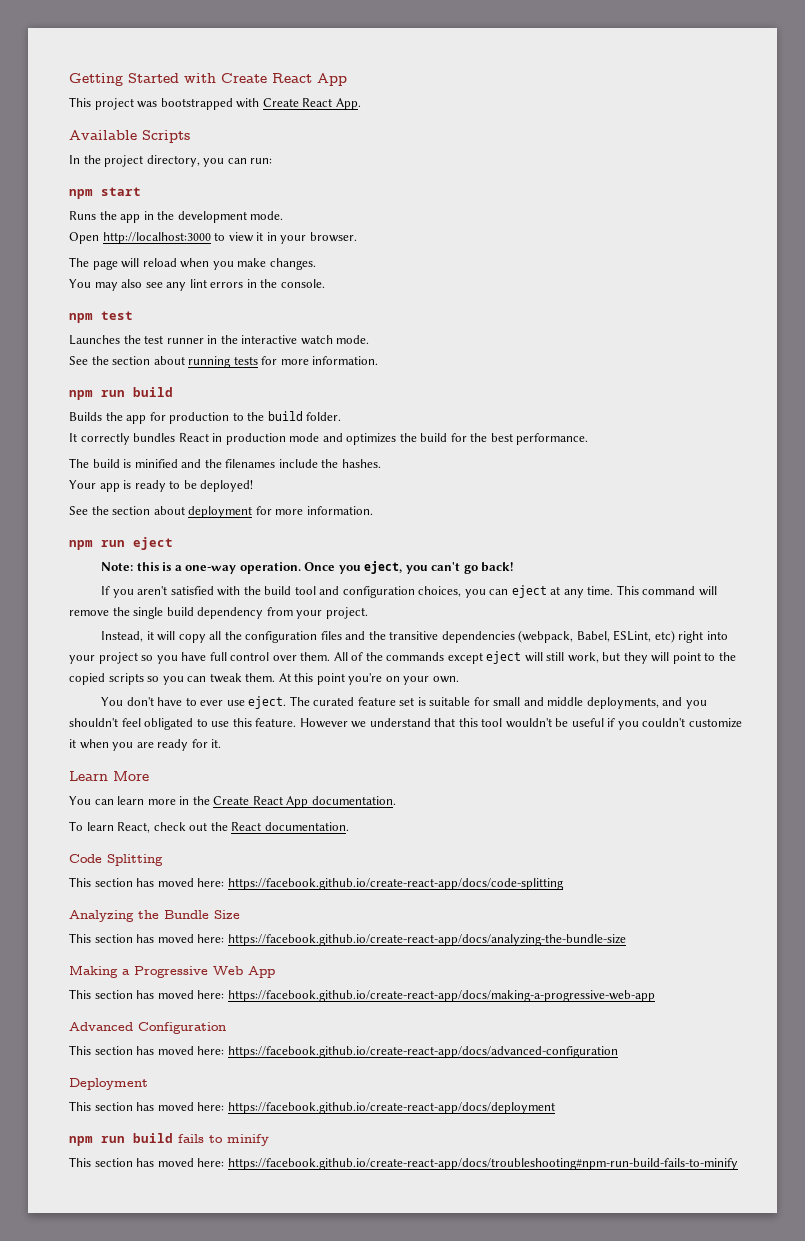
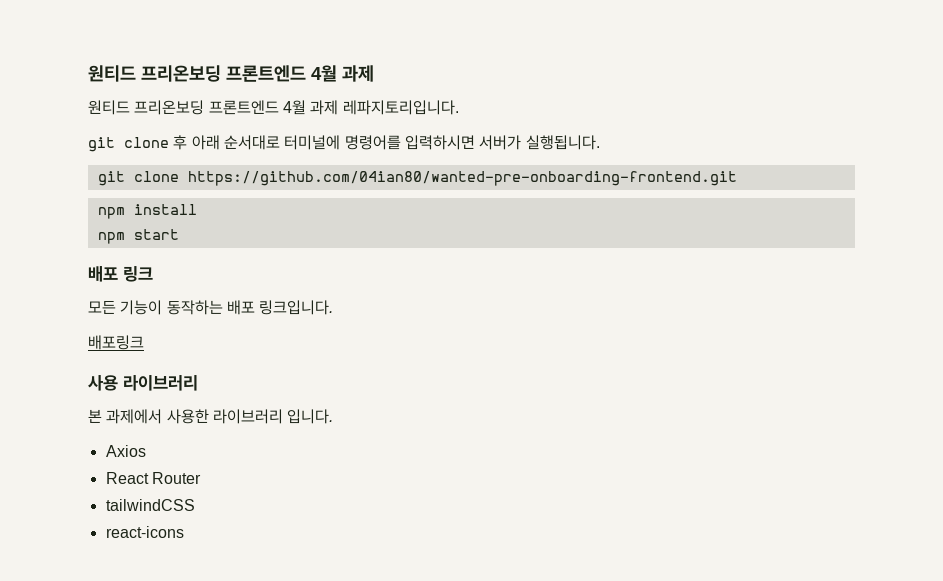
[69,73,347,86] [69,97,361,110] [69,130,190,143] [69,155,273,167] [69,187,141,199] [69,211,284,223] [69,232,357,244] [69,257,316,270] [69,279,325,291] [69,311,133,323] [69,335,370,345] [69,356,379,368] [69,387,173,400] [69,411,342,424] [69,433,589,445] [69,458,381,468] [69,480,254,492] [69,506,373,518] [69,537,173,550] [101,561,515,574] [101,585,717,598] [69,607,368,619] [101,630,728,643] [69,651,736,664] [69,673,459,685] [101,696,707,709] [69,718,742,730] [69,739,222,751] [69,771,149,781] [69,796,396,808] [69,821,349,833] [69,854,163,866] [69,877,564,890] [69,910,240,922] [69,933,626,946] [69,965,275,978] [69,989,655,1002] [69,1022,226,1034] [69,1045,618,1058] [69,1078,148,1090] [69,1101,555,1114] [69,1133,269,1146] [69,1157,738,1170] Getting Started with Create React App // This project was bootstrapped with Create React App. // Available Scripts // In the project directory, you can run: // npm start // Runs the app in the development mode. // Open http://localhost:3000 to view it in your browser. // The page will reload when you make changes. // You may also see any lint errors in the console. // npm test // Launches the test runner in the interactive watch mode. // See the section about running tests for more information. // npm run build // Builds the app for production to the build folder. // It correctly bundles React in production mode and optimizes the build for the best performance. // The build is minified and the filenames include the hashes. // Your app is ready to be deployed! // See the section about deployment for more information. // npm run eject // Note: this is a one-way operation. Once you eject, you can't go back! // If you aren't satisfied with the build tool and configuration choices, you can eject at any time. This command will remove the single build dependency from your project. // Instead, it will copy all the configuration files and the transitive dependencies (webpack, Babel, ESLint, etc) right into your project so you have full control over them. All of the commands except eject will still work, but they will point to the copied scripts so you can tweak them. At this point you're on your own. // You don't have to ever use eject. The curated feature set is suitable for small and middle deployments, and you shouldn't feel obligated to use this feature. However we understand that this tool wouldn't be useful if you couldn't customize it when you are ready for it. // Learn More // You can learn more in the Create React App documentation. // To learn React, check out the React documentation. // Code Splitting // This section has moved here: https://facebook.github.io/create-react-app/docs/code-splitting // Analyzing the Bundle Size // This section has moved here: https://facebook.github.io/create-react-app/docs/analyzing-the-bundle-size // Making a Progressive Web App // This section has moved here: https://facebook.github.io/create-react-app/docs/making-a-progressive-web-app // Advanced Configuration // This section has moved here: https://facebook.github.io/create-react-app/docs/advanced-configuration // Deployment // This section has moved here: https://facebook.github.io/create-react-app/docs/deployment // npm run build fails to minify // This section has moved here: https://facebook.github.io/create-react-app/docs/troubleshooting#npm-run-build-fails-to-minify -> [88,65,374,82] [88,100,459,115] [88,135,600,152] [97,171,737,186] [97,204,197,219] [97,229,179,244] [88,266,153,282] [88,300,334,315] [88,335,144,350] [88,375,198,391] [88,409,334,424] [105,445,146,457] [105,472,201,484] [105,499,195,511] [105,526,184,538] 원티드 프리온보딩 프론트엔드 4월 과제 // 원티드 프리온보딩 프론트엔드 4월 과제 레파지토리입니다. // git clone 후 아래 순서대로 터미널에 명령어를 입력하시면 서버가 실행됩니다. // git clone https://github.com/04ian80/wanted-pre-onboarding-frontend.git // npm install // npm start // 배포 링크 // 모든 기능이 동작하는 배포 링크입니다. // 배포링크 // 사용 라이브러리 // 본 과제에서 사용한 라이브러리 입니다. // Axios // React Router // tailwindCSS // react-icons

